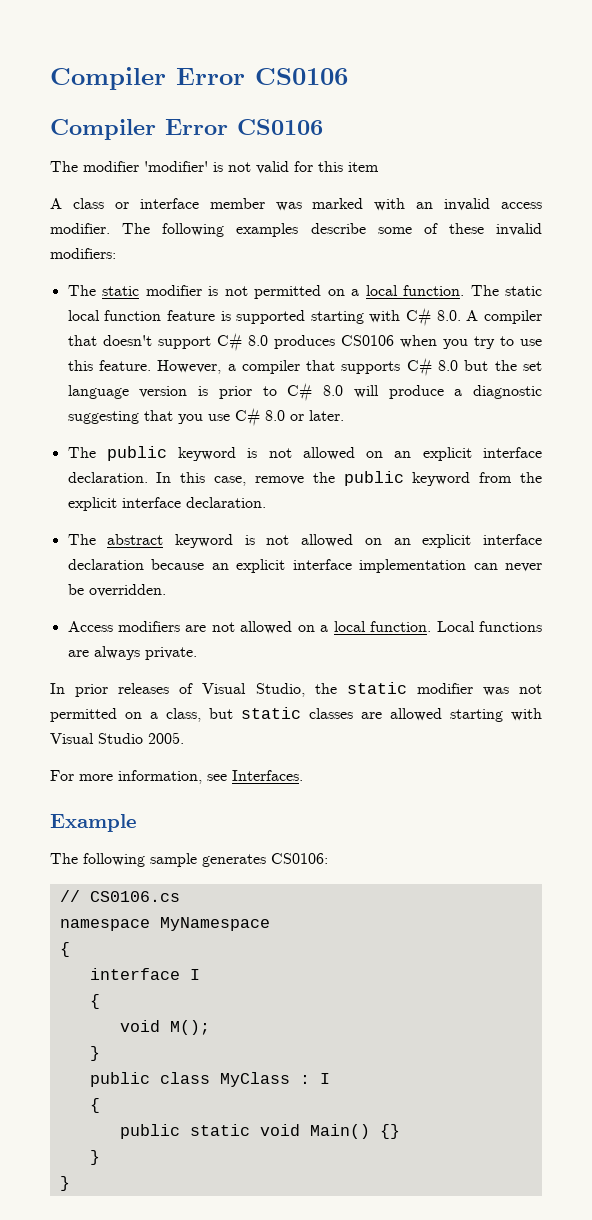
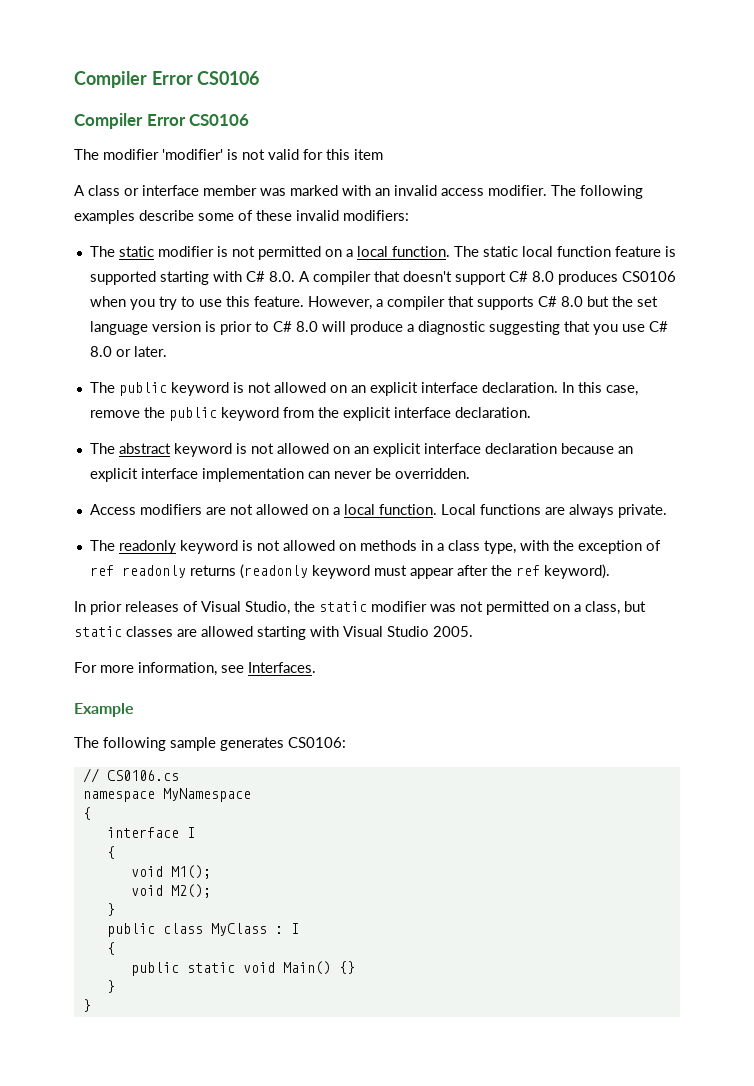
(197, 653) none -> [89,540,661,554] [89,564,610,579] // The readonly keyword is not allowed on methods in a class type, with the exception of ref readonly returns (readonly keyword must appear after the ref keyword).
[169,1020,210,1035] M(); -> [170,865,211,879] [130,884,211,898] M1(); // void M2();

